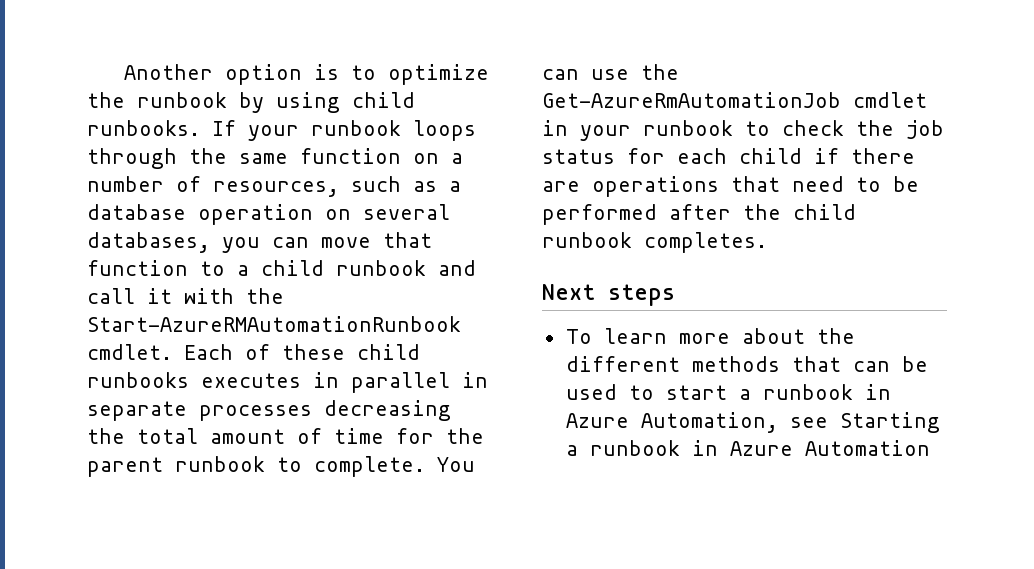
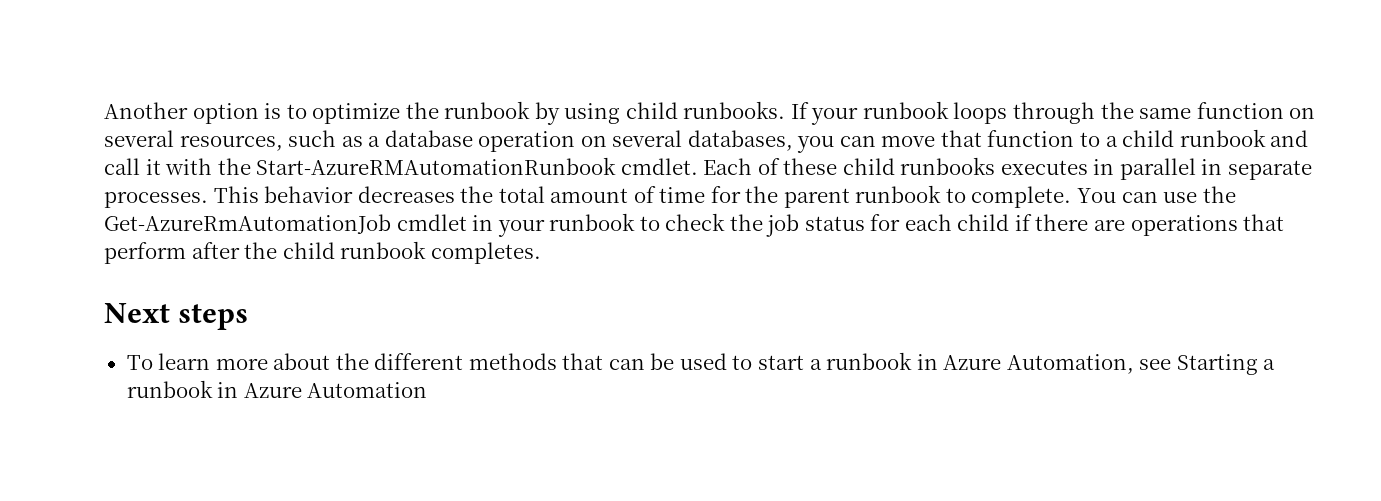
[451,153,463,164] [87,176,201,192] a number of -> [104,130,174,147] several
[199,400,451,421] processes decreasing -> [104,186,455,208] processes. This behavior decreases
[792,176,919,192] [542,204,657,225] need to be performed -> [104,242,186,264] perform

